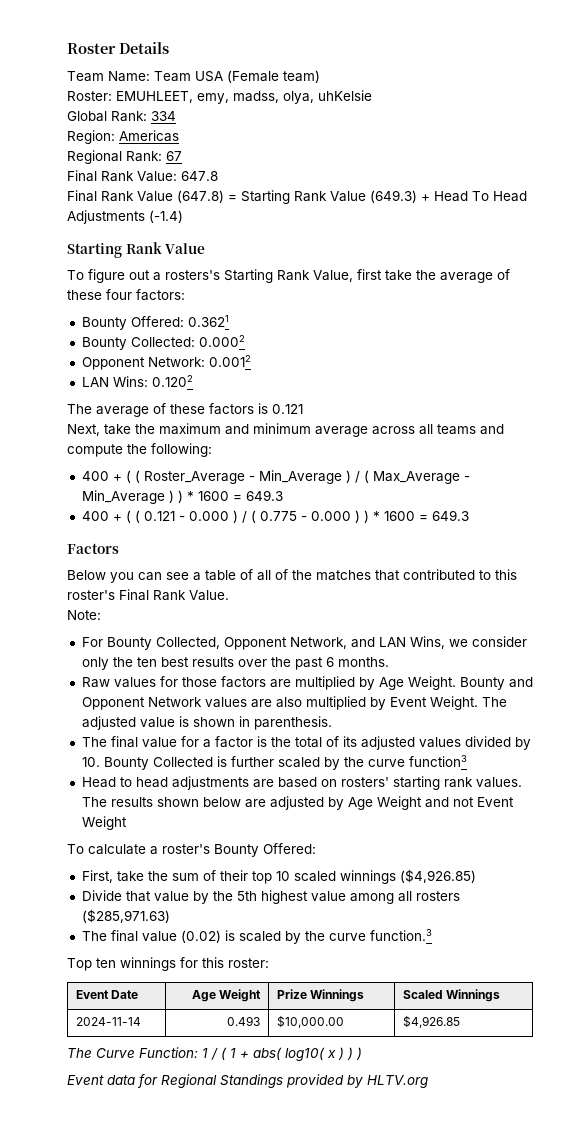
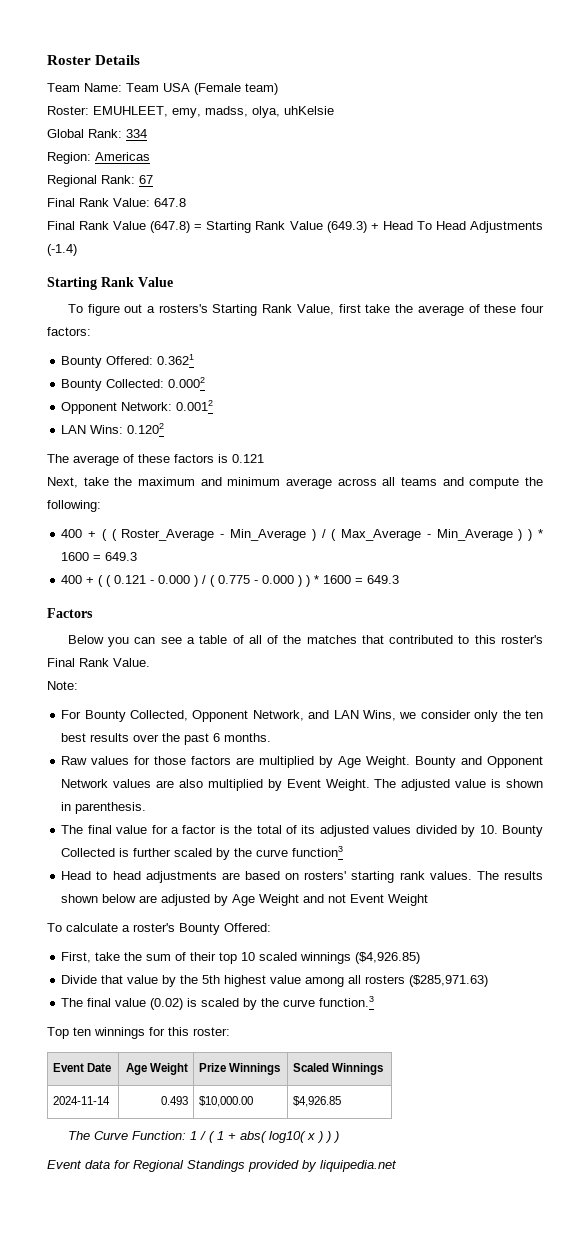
[367,1075,428,1088] HLTV.org -> [320,1160,397,1172] liquipedia.net

